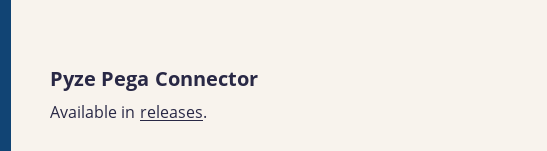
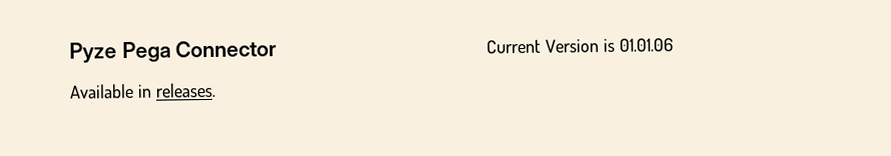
(207, 111) none -> [486,38,673,54] // Current Version is 01.01.06

